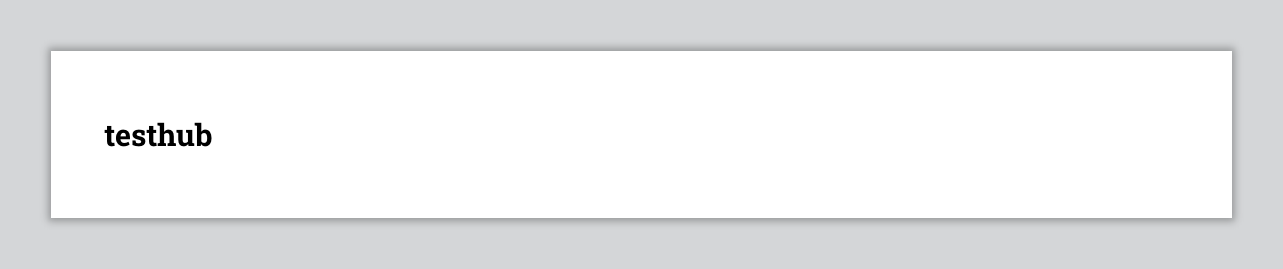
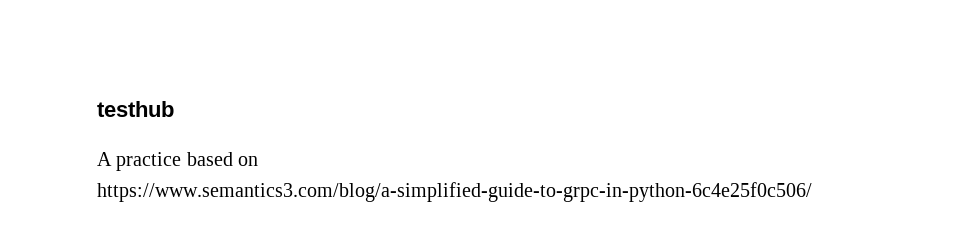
(213, 134) none -> [97,152,259,171] [97,182,812,202] // A practice based on https://www.semantics3.com/blog/a-simplified-guide-to-grpc-in-python-6c4e25f0c506/

